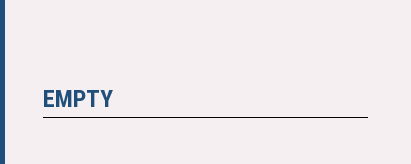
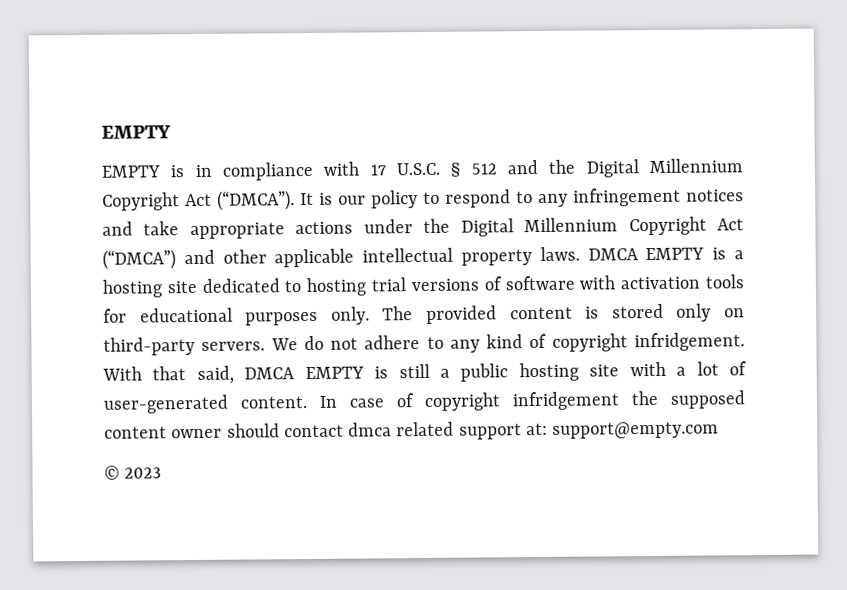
[43,90,113,107] EMPTY -> [101,125,171,139] [101,158,743,181] [102,187,744,211] [102,216,744,240] [102,246,744,270] [102,274,744,298] [103,303,746,326] [103,332,745,356] [102,361,748,384] [103,390,746,414] [104,421,720,440] [104,465,162,480] EMPTY // EMPTY is in compliance with 17 U.S.C. § 512 and the Digital Millennium Copyright Act (“DMCA”). It is our policy to respond to any infringement notices and take appropriate actions under the Digital Millennium Copyright Act (“DMCA”) and other applicable intellectual property laws. DMCA EMPTY is a hosting site dedicated to hosting trial versions of software with activation tools for educational purposes only. The provided content is stored only on third-party servers. We do not adhere to any kind of copyright infridgement. With that said, DMCA EMPTY is still a public hosting site with a lot of user-generated content. In case of copyright infridgement the supposed content owner should contact dmca related support at: support@empty.com // © 2023

